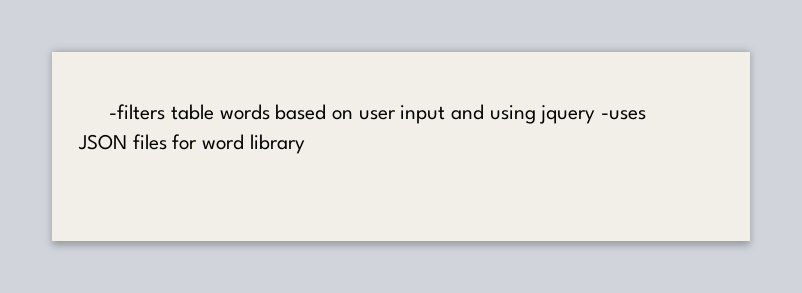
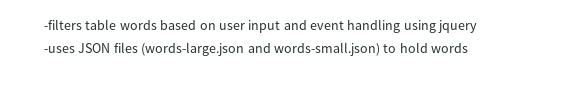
(484, 112) none -> [310,19,401,33] event handling
(596, 114) none -> (478, 26) //
[172,134,305,154] for word library -> [141,42,468,56] (words-large.json and words-small.json) to hold words

